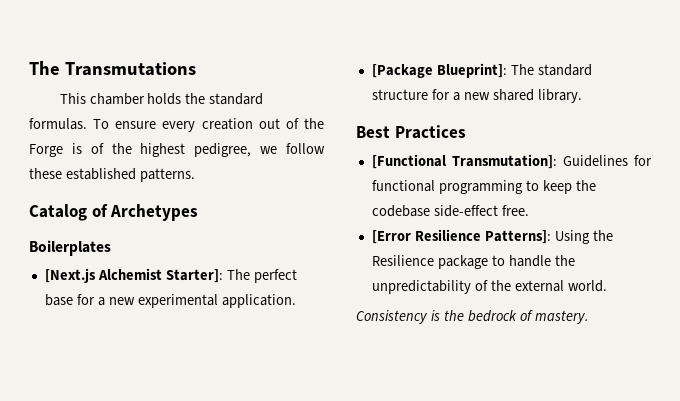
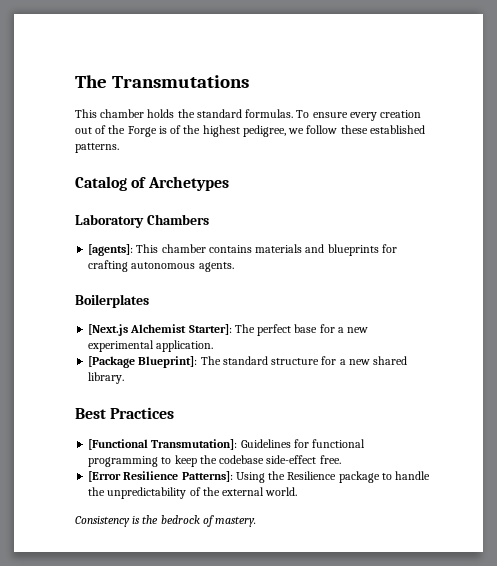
(199, 212) none -> [75,214,209,228] [88,244,397,256] [88,260,234,272] // Laboratory Chambers // [agents]: This chamber contains materials and blueprints for crafting autonomous agents.

